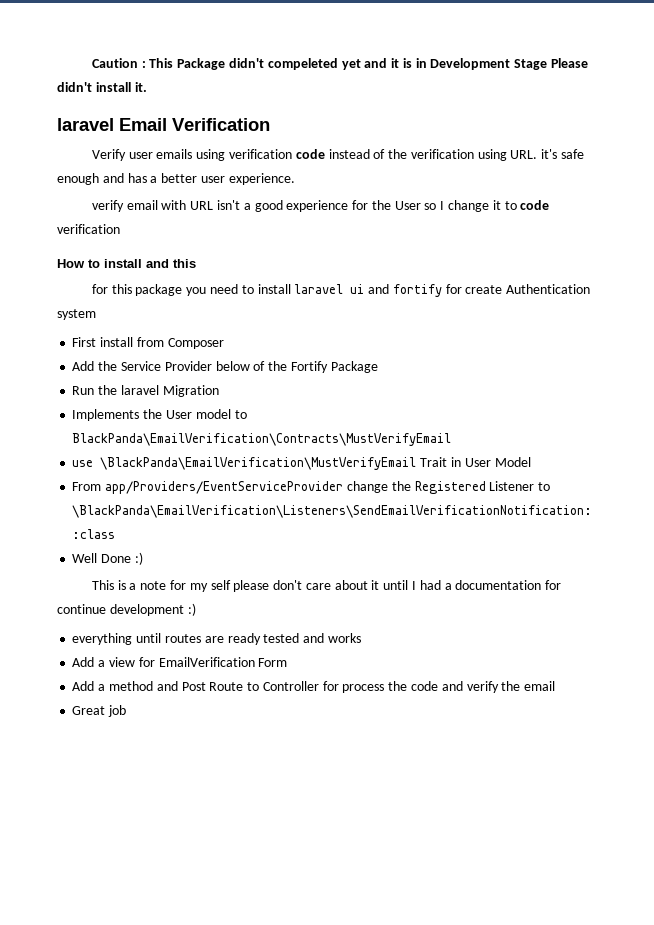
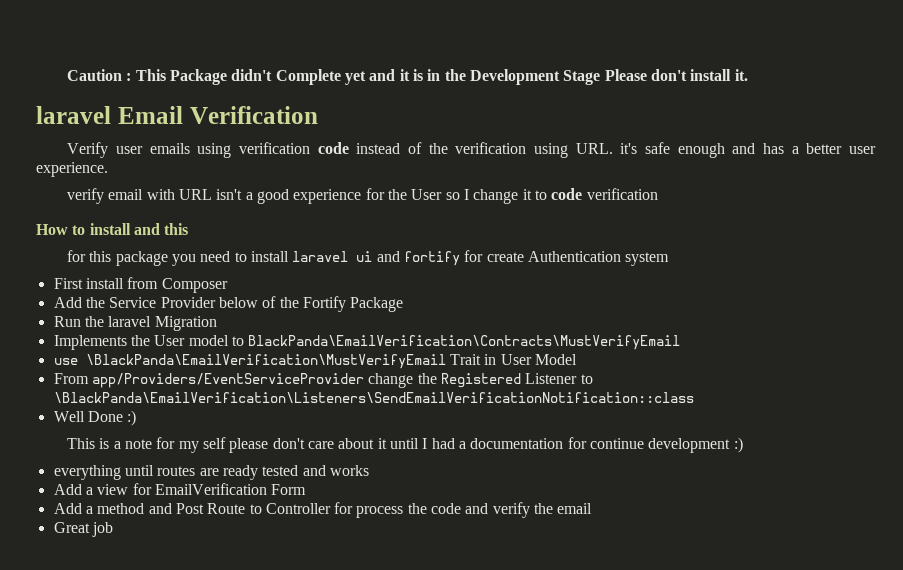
[267,58,338,70] compeleted -> [275,69,341,85] Complete
(427, 63) none -> [444,69,466,81] the
[57,82,92,92] didn't -> [650,69,687,81] don't

